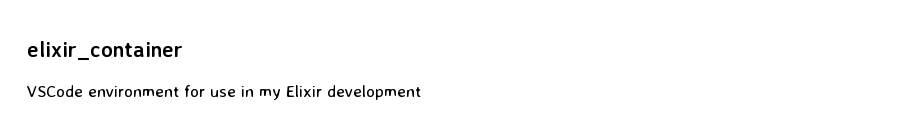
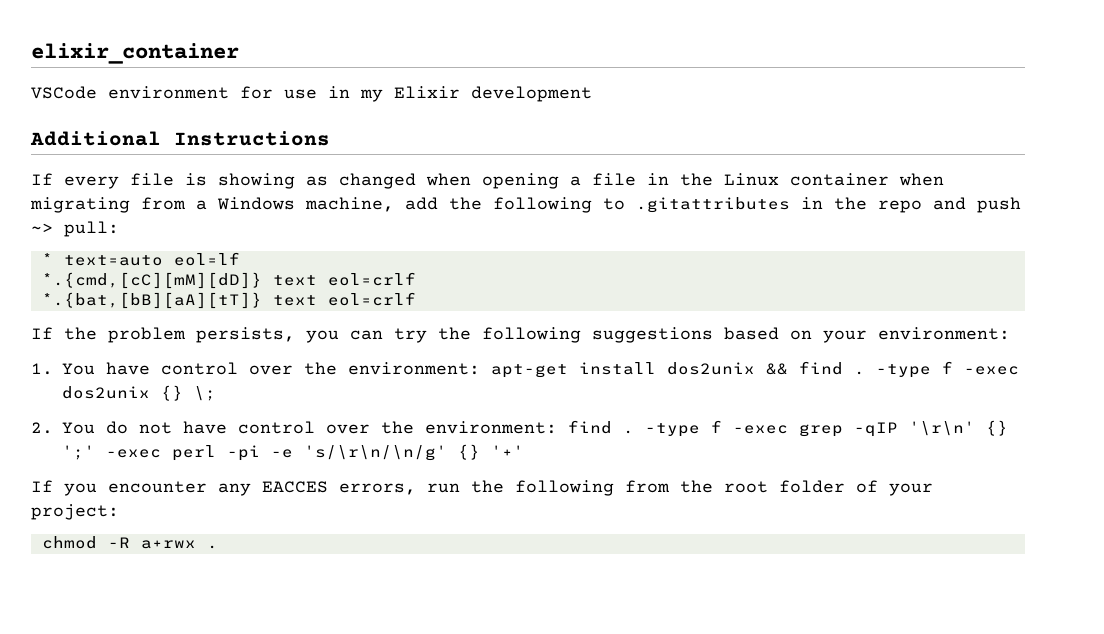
(421, 92) none -> [30,131,330,146] [31,173,944,189] [30,197,1021,213] [31,221,119,237] [41,252,240,266] [41,272,416,289] [41,292,416,309] [31,327,1010,343] [31,361,1019,378] [62,385,216,401] [31,420,1008,437] [62,444,524,461] [31,480,933,496] [31,504,119,520] [41,536,218,549] // Additional Instructions // If every file is showing as changed when opening a file in the Linux container when migrating from a Windows machine, add the following to .gitattributes in the repo and push ~> pull: // * text=auto eol=lf // *.{cmd,[cC][mM][dD]} text eol=crlf // *.{bat,[bB][aA][tT]} text eol=crlf // If the problem persists, you can try the following suggestions based on your environment: // 1. You have control over the environment: apt-get install dos2unix && find . -type f -exec dos2unix {} \; // 2. You do not have control over the environment: find . -type f -exec grep -qIP '\r\n' {} ';' -exec perl -pi -e 's/\r\n/\n/g' {} '+' // If you encounter any EACCES errors, run the following from the root folder of your project: // chmod -R a+rwx .

